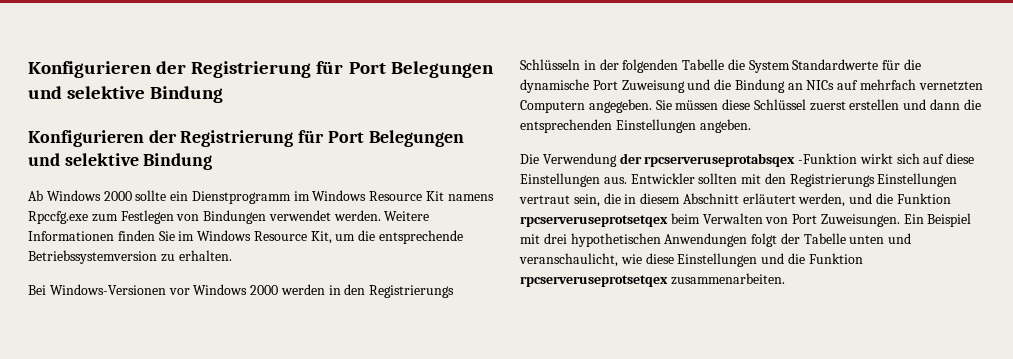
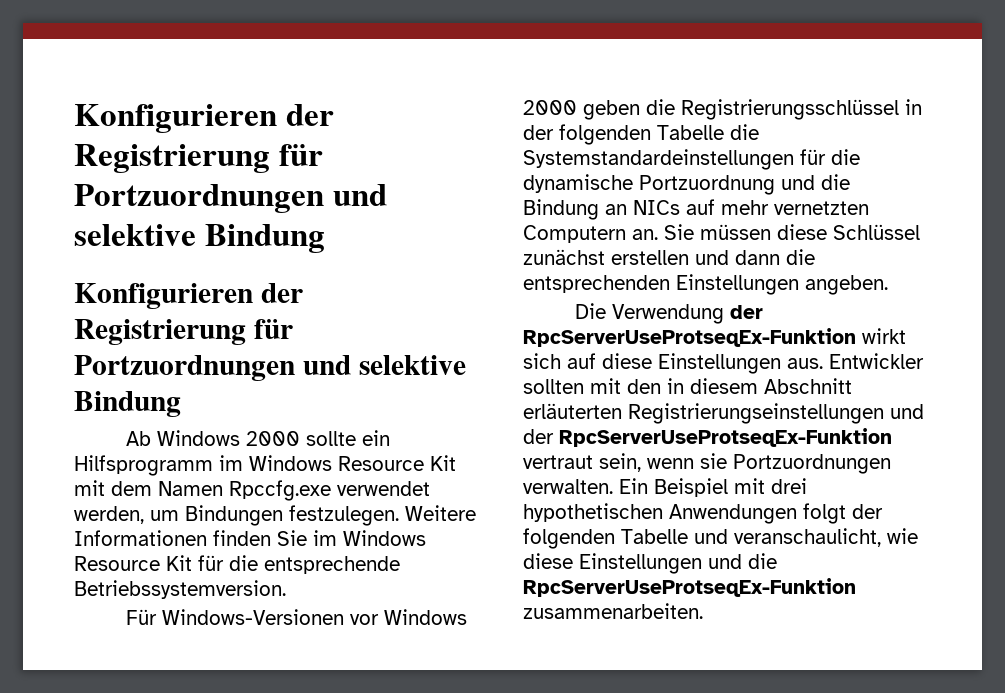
[28,61,494,78] Konfigurieren der Registrierung für Port Belegungen -> [74,104,334,133] [74,144,323,173] [74,184,324,213] Konfigurieren der Registrierung für Portzuordnungen
[327,130,464,147] Port Belegungen -> [74,355,295,381] Portzuordnungen
[191,190,494,204] [28,210,381,224] Dienstprogramm im Windows Resource Kit namens Rpccfg.exe zum Festlegen von Bindungen verwendet werden. -> [74,455,456,476] [74,480,430,501] [74,505,399,526] Hilfsprogramm im Windows Resource Kit mit dem Namen Rpccfg.exe verwendet werden, um Bindungen festzulegen.
[310,230,464,244] [28,250,232,264] [28,284,455,298] [520,59,580,70] Kit, um die entsprechende Betriebssystemversion zu erhalten. // Bei Windows-Versionen vor Windows 2000 werden in den Registrierungs Schlüsseln -> [166,555,400,574] [74,580,286,599] [125,609,467,625] [523,99,899,120] Kit für die entsprechende Betriebssystemversion. // Für Windows-Versionen vor Windows 2000 geben die Registrierungsschlüssel
[748,59,879,73] System Standardwerte -> [523,149,794,170] Systemstandardeinstellungen
[592,80,685,93] Port Zuweisung -> [639,175,775,195] Portzuordnung
[860,79,917,90] mehrfach -> [721,200,769,215] mehr
[588,99,652,113] angegeben. -> [632,229,658,240] an.
[809,101,846,111] zuerst -> [523,249,605,265] zunächst
[644,153,858,167] rpcserveruseprotabsqex -Funktion -> [523,328,856,347] RpcServerUseProtseqEx-Funktion
[789,173,958,187] [519,193,951,207] [520,213,900,227] Registrierungs Einstellungen vertraut sein, die in diesem Abschnitt erläutert werden, und die Funktion rpcserveruseprotsetqex beim Verwalten von Port Zuweisungen. -> [667,378,852,394] [523,403,924,424] [523,428,892,447] [523,453,891,474] [523,479,613,494] in diesem Abschnitt erläuterten Registrierungseinstellungen und der RpcServerUseProtseqEx-Funktion vertraut sein, wenn sie Portzuordnungen verwalten.
[803,233,885,244] Tabelle unten -> [523,528,688,549] folgenden Tabelle
[808,253,863,264] [520,275,668,287] Funktion rpcserveruseprotsetqex -> [523,578,856,597] RpcServerUseProtseqEx-Funktion

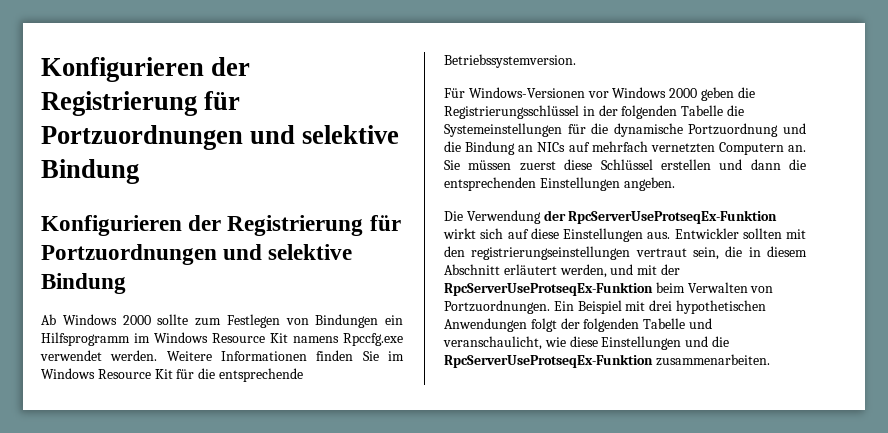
(356, 438) none -> [195,314,379,328] zum Festlegen von Bindungen
[74,480,430,501] [74,505,399,526] mit dem Namen Rpccfg.exe verwendet werden, um Bindungen festzulegen. -> [293,333,403,346] [40,350,158,361] namens Rpccfg.exe verwendet werden.
[523,149,794,170] Systemstandardeinstellungen -> [444,123,562,137] Systemeinstellungen
[721,200,769,215] mehr -> [591,141,648,152] mehrfach
(771, 232) none -> [519,161,556,171] zuerst
[523,249,605,265] zunächst -> (653, 164) none
[667,378,852,394] [523,403,924,424] [523,428,892,447] [523,453,891,474] [523,479,613,494] in diesem Abschnitt erläuterten Registrierungseinstellungen und der RpcServerUseProtseqEx-Funktion vertraut sein, wenn sie Portzuordnungen verwalten. -> [471,246,807,260] [444,264,680,278] [444,282,774,296] [444,300,550,314] registrierungseinstellungen vertraut sein, die in diesem Abschnitt erläutert werden, und mit der RpcServerUseProtseqEx-Funktion beim Verwalten von Portzuordnungen.

